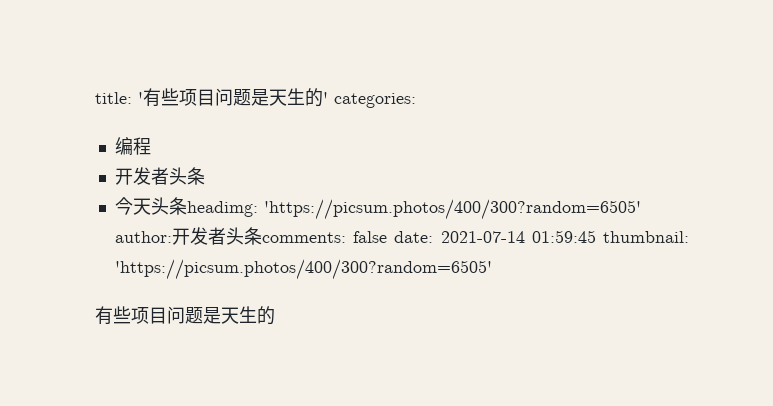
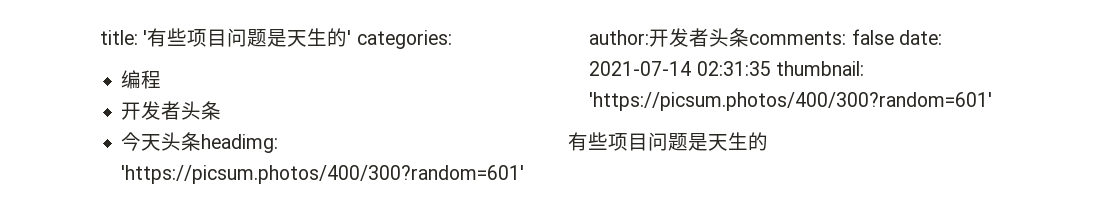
[263,199,641,220] 'https://picsum.photos/400/300?random=6505' -> [121,165,525,184] 'https://picsum.photos/400/300?random=601'
[531,230,689,243] [114,259,492,280] 01:59:45 thumbnail: 'https://picsum.photos/400/300?random=6505' -> [696,61,864,76] [589,92,993,111] 02:31:35 thumbnail: 'https://picsum.photos/400/300?random=601'

